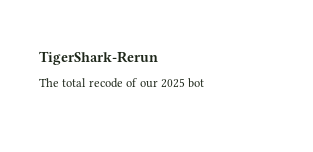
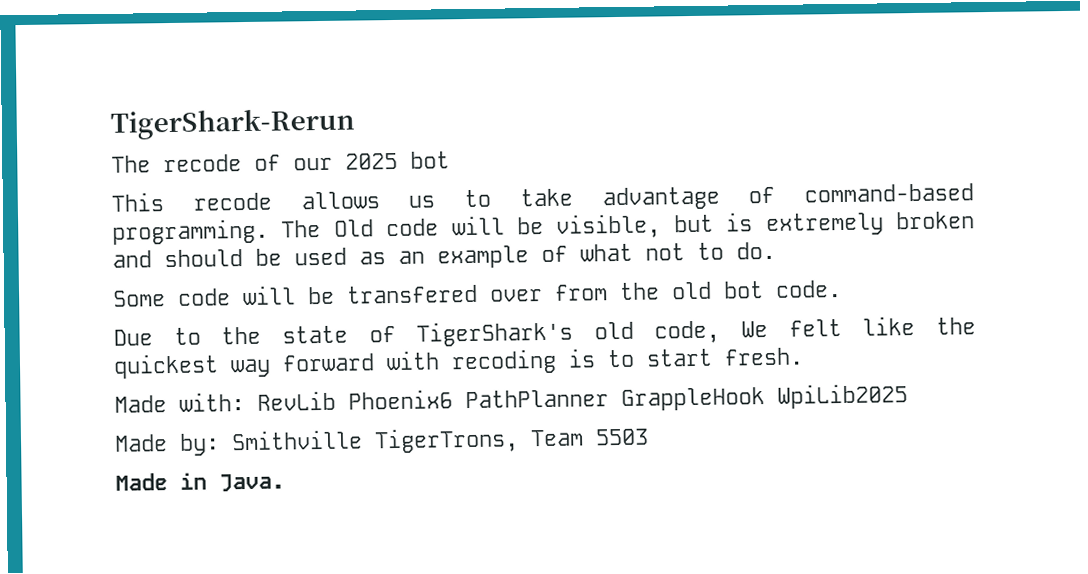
[62,78,87,87] total -> (151, 164) none
(205, 83) none -> [111,183,974,212] [112,211,975,245] [112,241,776,269] [113,280,842,307] [113,316,976,347] [113,347,804,379] [114,383,908,413] [114,427,649,456] [115,472,285,492] // This recode allows us to take advantage of command-based programming. The Old code will be visible, but is extremely broken and should be used as an example of what not to do. // Some code will be transfered over from the old bot code. // Due to the state of TigerShark's old code, We felt like the quickest way forward with recoding is to start fresh. // Made with: RevLib Phoenix6 PathPlanner GrappleHook WpiLib2025 // Made by: Smithville TigerTrons, Team 5503 // Made in Java.

